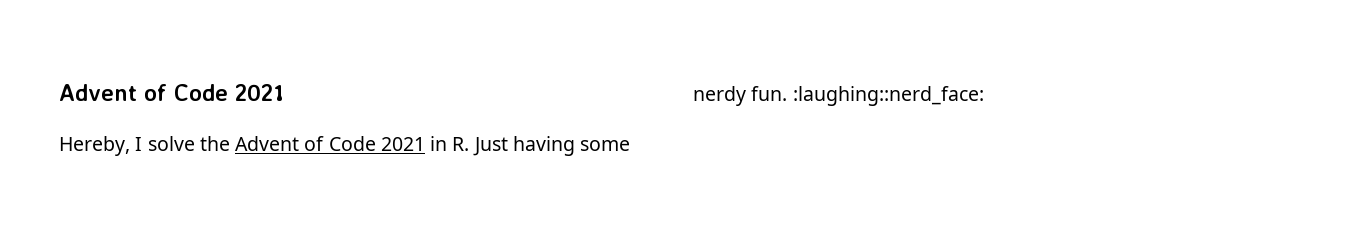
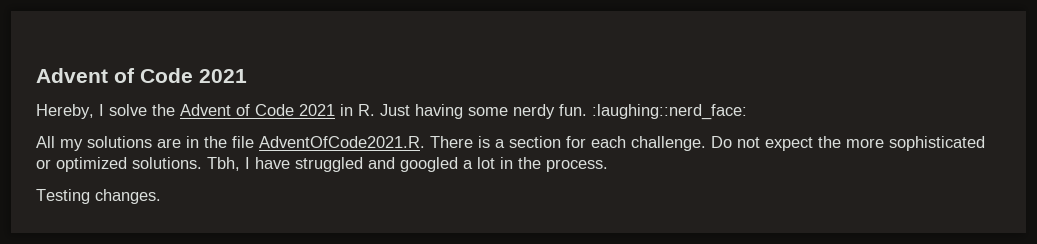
(984, 96) none -> [36,136,985,151] [36,157,608,172] [36,189,161,204] // All my solutions are in the file AdventOfCode2021.R. There is a section for each challenge. Do not expect the more sophisticated or optimized solutions. Tbh, I have struggled and googled a lot in the process. // Testing changes.

